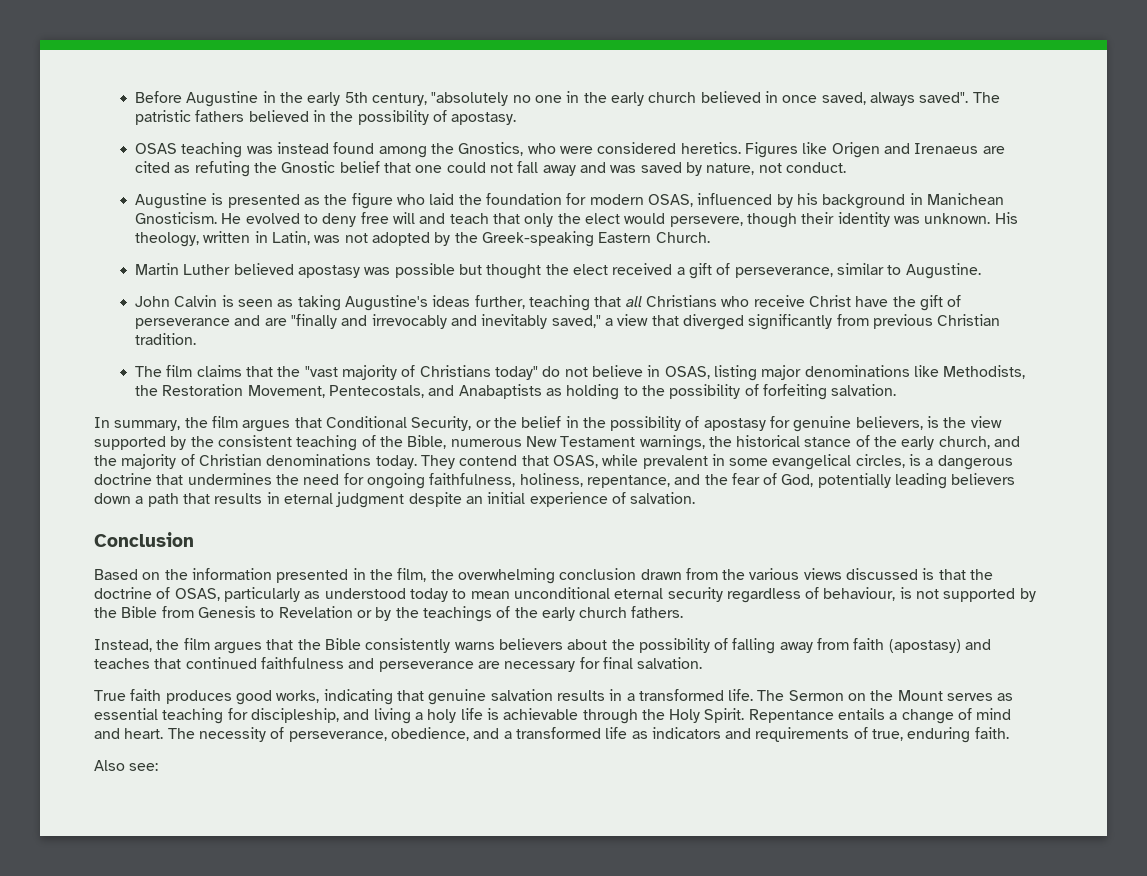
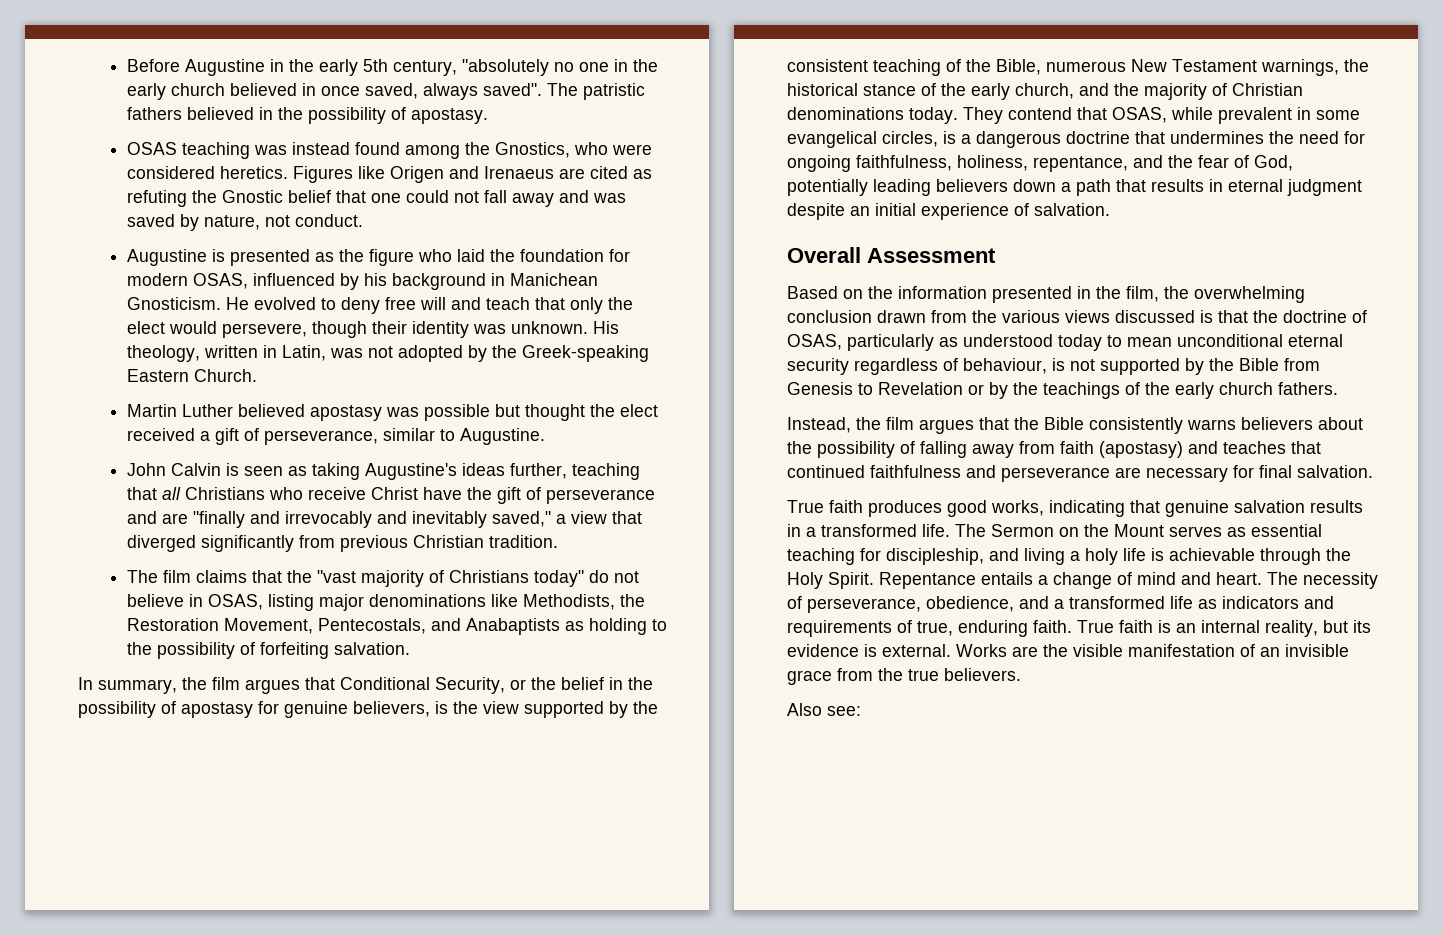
[94,532,194,547] Conclusion -> [787,247,996,263] Overall Assessment
(1009, 733) none -> [1077,620,1371,637] [787,644,1349,657] [787,668,1021,685] True faith is an internal reality, but its evidence is external. Works are the visible manifestation of an invisible grace from the true believers.

